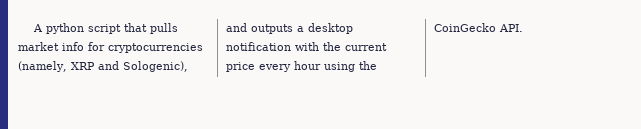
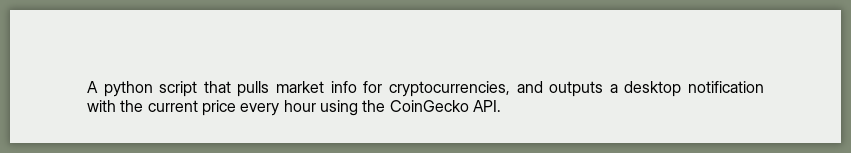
[108,43,203,53] [18,61,188,72] cryptocurrencies (namely, XRP and Sologenic), -> [388,81,510,97] cryptocurrencies,

